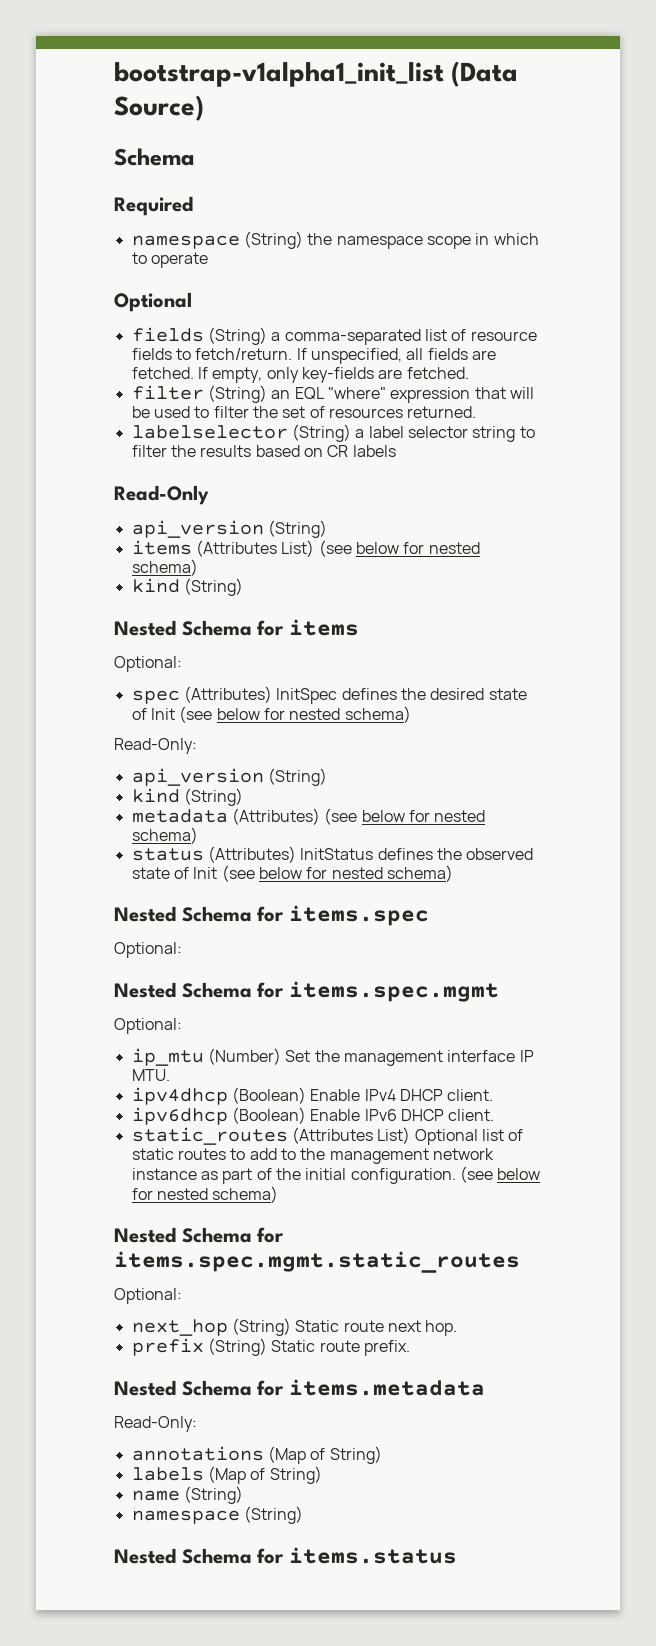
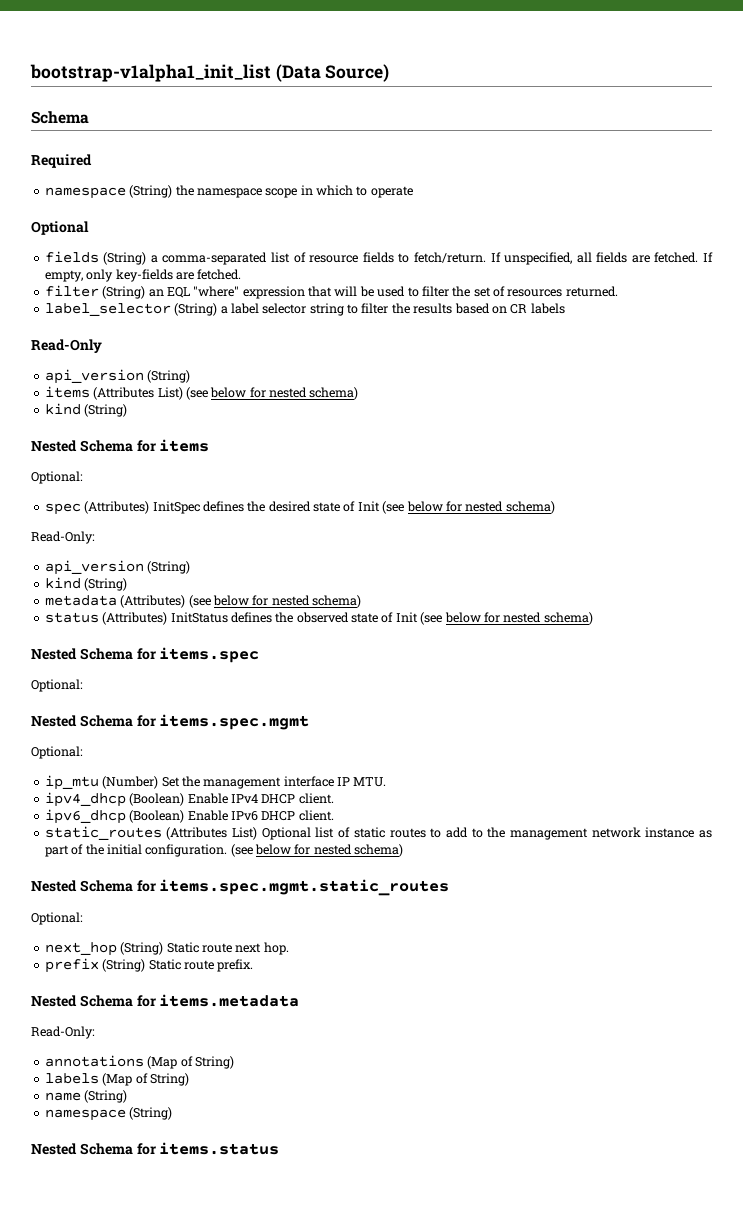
[131,425,288,439] labelselector -> [44,303,171,316] label_selector
[131,1087,228,1105] ipv4dhcp -> [44,792,126,807] ipv4_dhcp
[131,1107,228,1125] ipv6dhcp -> [44,809,126,824] ipv6_dhcp

